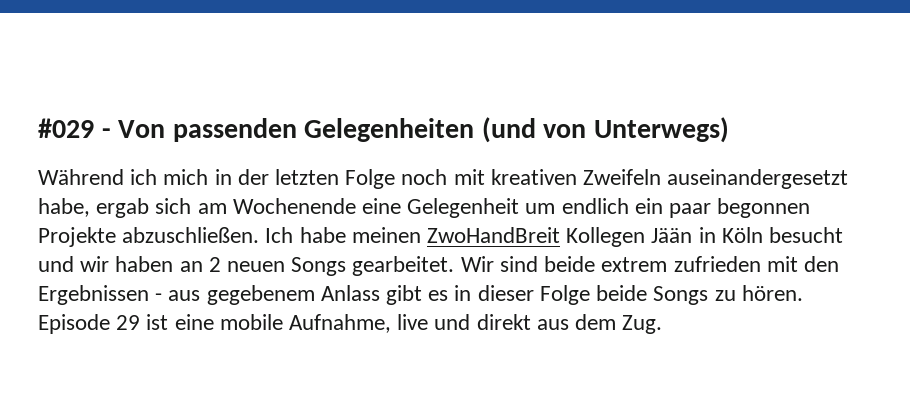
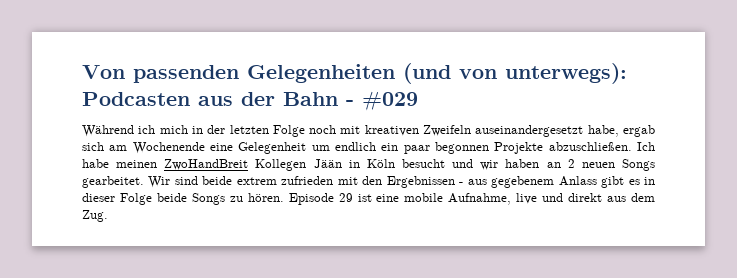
[38,118,111,138] #029 - -> (82, 72) none
[593,117,729,143] Unterwegs) -> [505,63,627,84] [82,91,418,111] unterwegs): Podcasten aus der Bahn - #029

